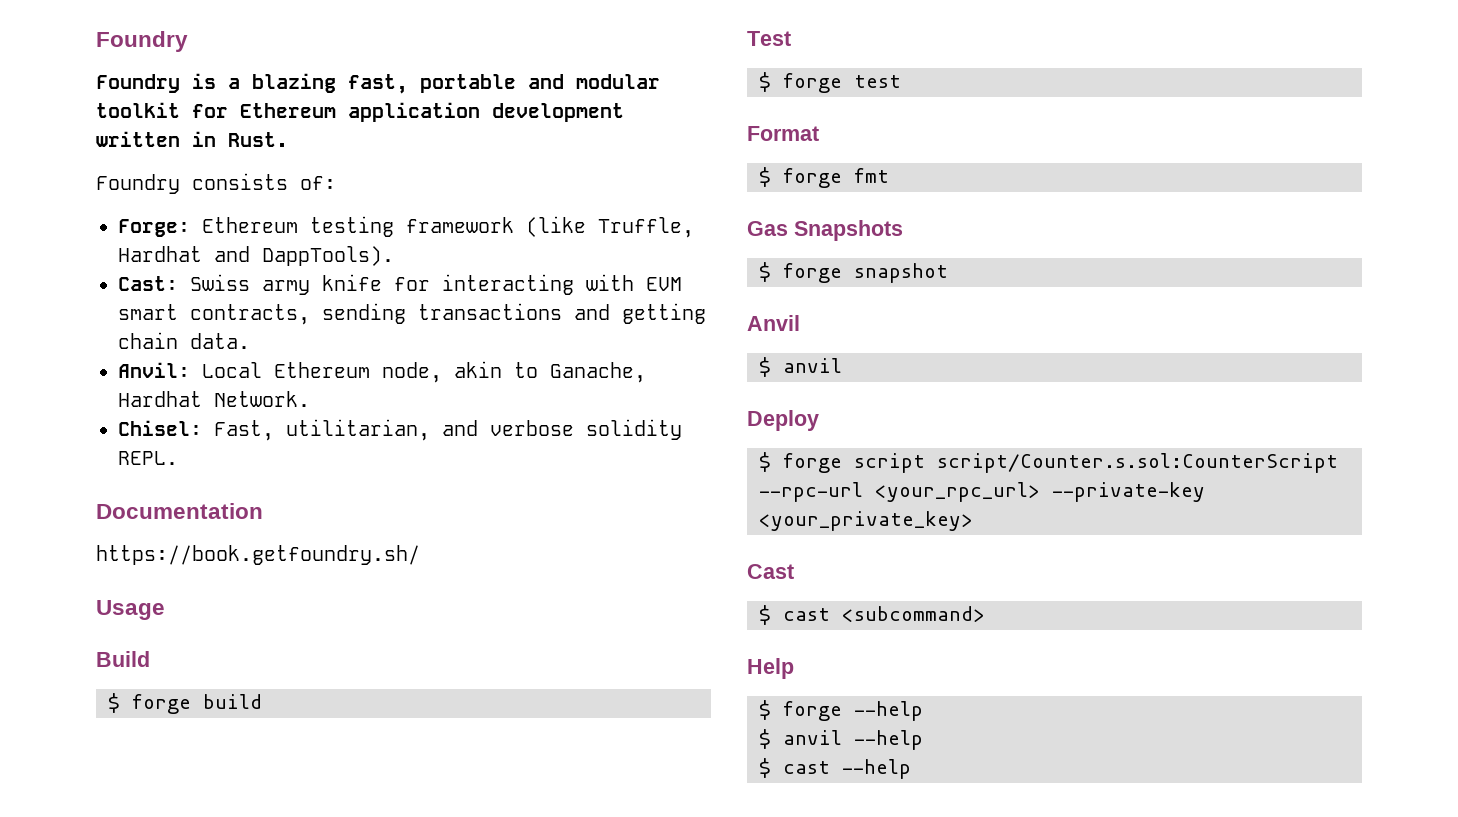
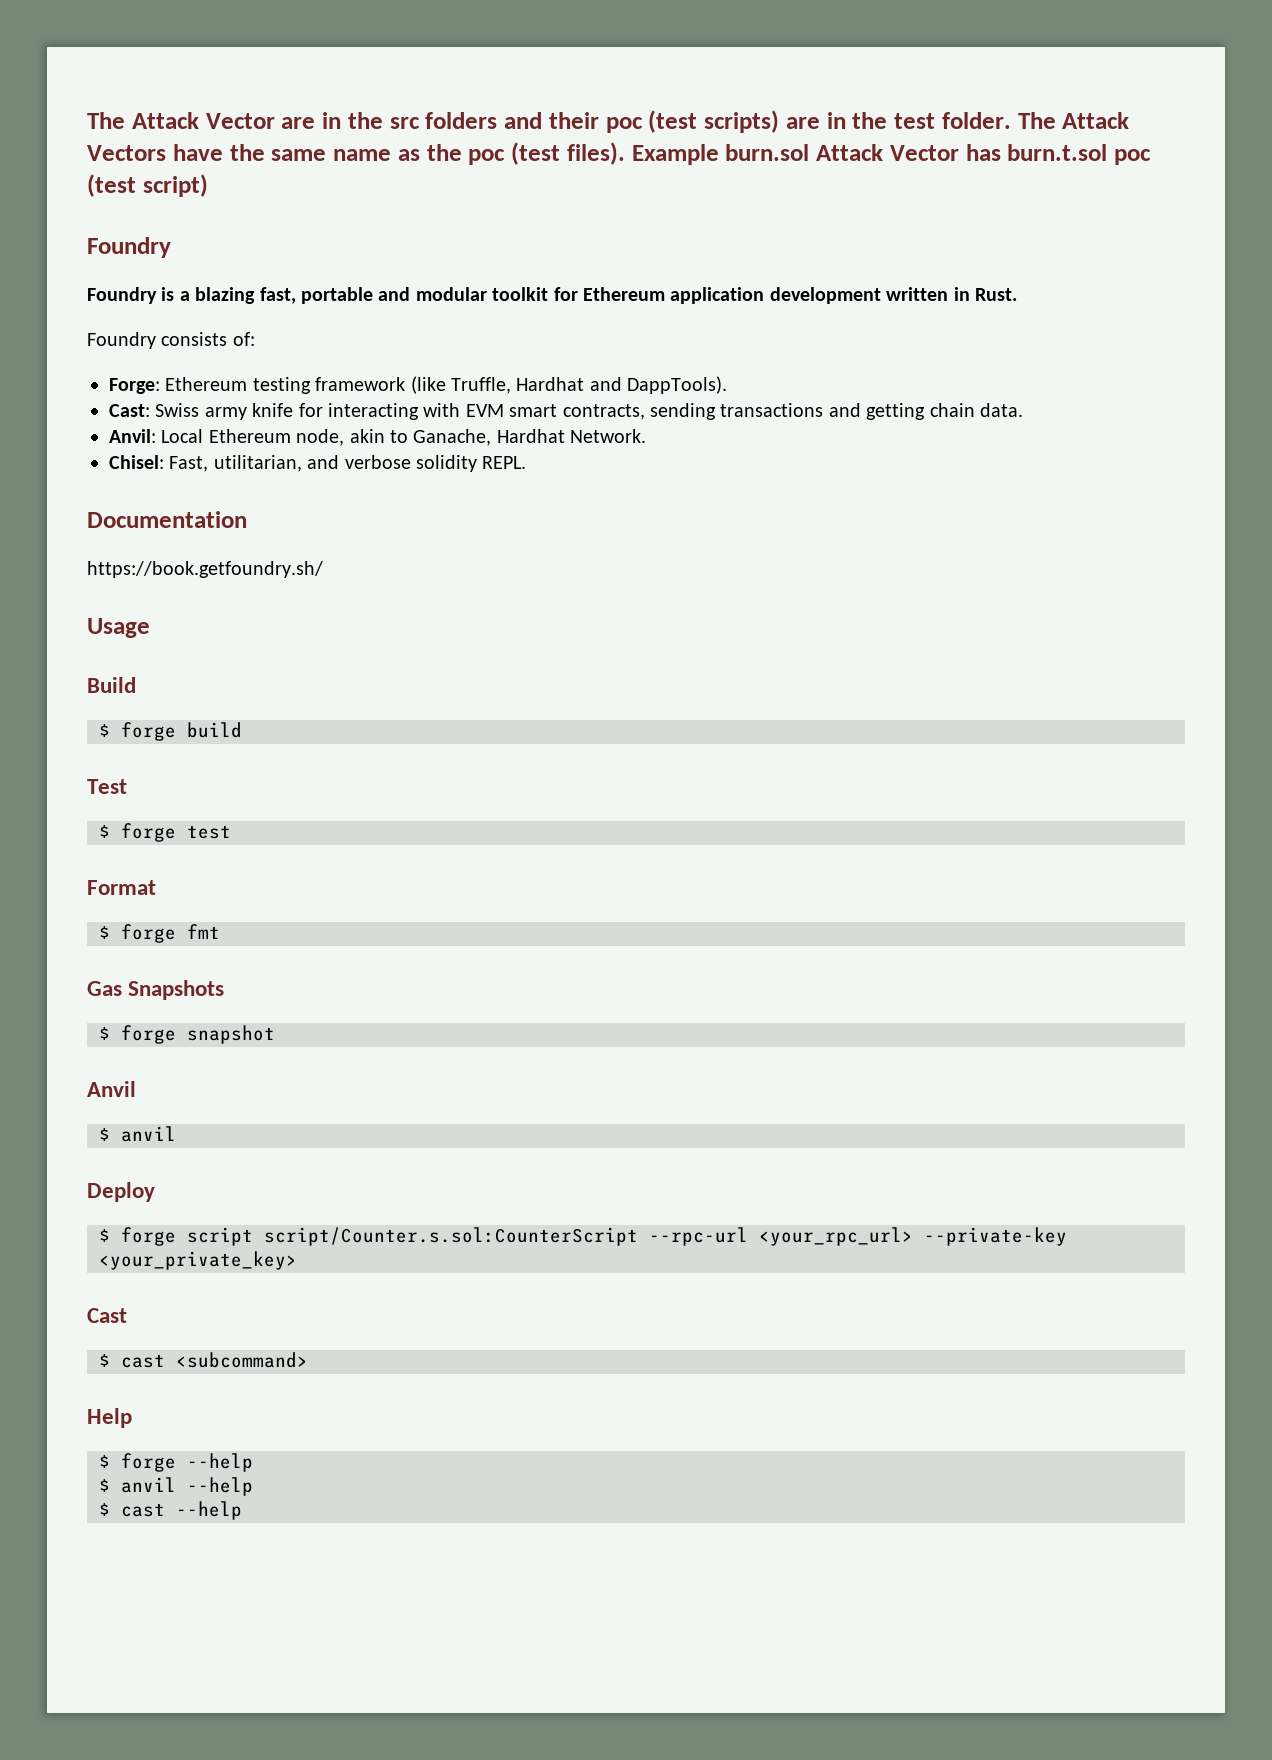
(96, 41) none -> [87,110,1130,133] [87,142,1151,165] [87,174,208,197] The Attack Vector are in the src folders and their poc (test scripts) are in the test folder. The Attack Vectors have the same name as the poc (test files). Example burn.sol Attack Vector has burn.t.sol poc (test script) //

